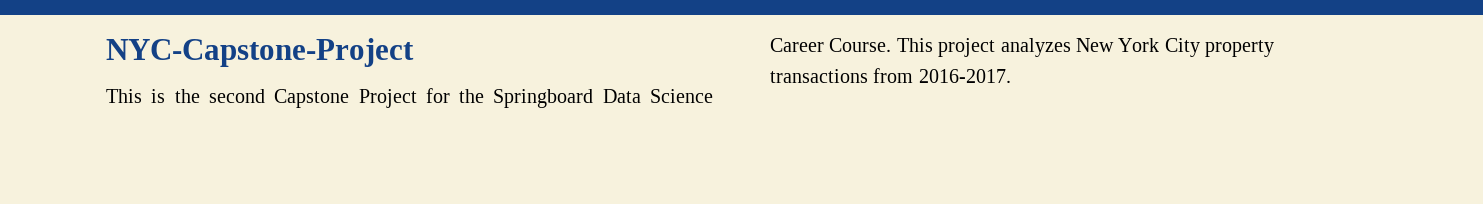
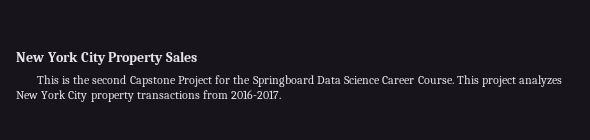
[106,38,414,67] NYC-Capstone-Project -> [16,51,198,65] New York City Property Sales

